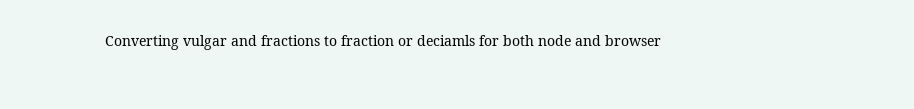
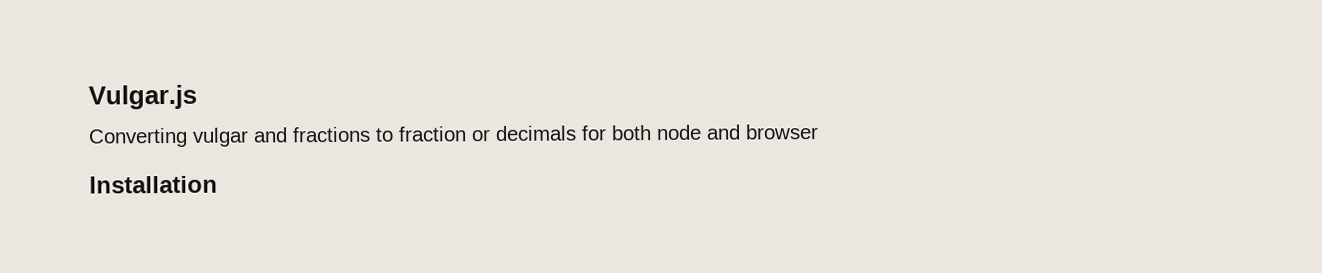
(104, 42) none -> [88,84,197,110] Vulgar.js //
[416,35,475,46] deciamls -> [495,125,577,142] decimals
(661, 40) none -> [89,175,218,194] // Installation

